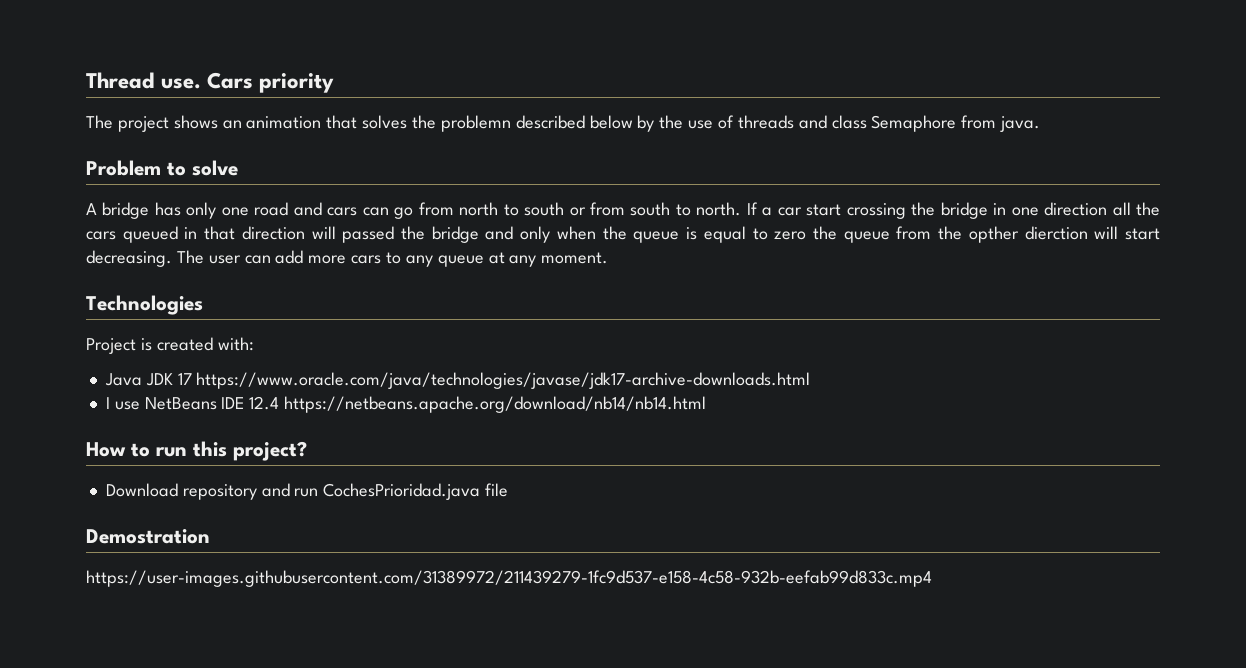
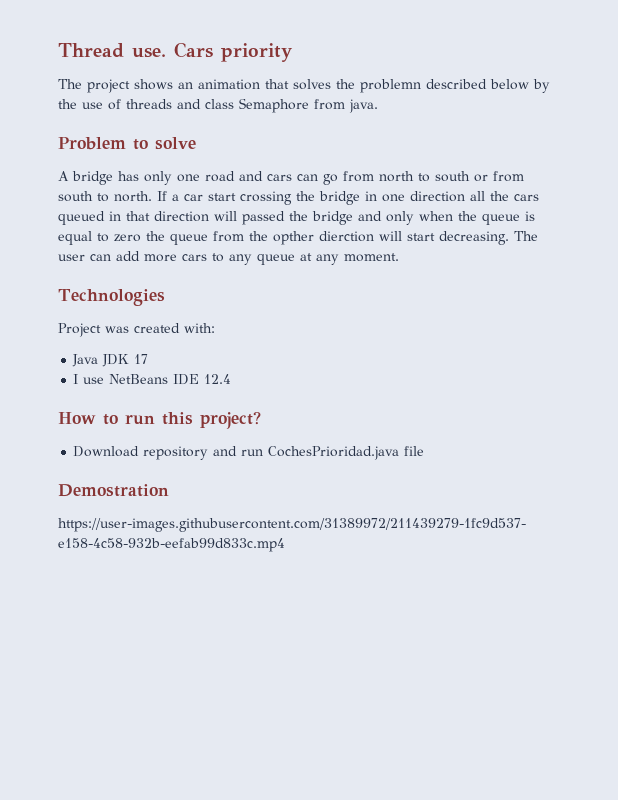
[140,338,152,351] is -> [105,326,129,333] was
[196,372,811,389] https://www.oracle.com/java/technologies/javase/jdk17-archive-downloads.html -> (149, 359) none
[284,396,707,413] https://netbeans.apache.org/download/nb14/nb14.html -> (232, 379) none

